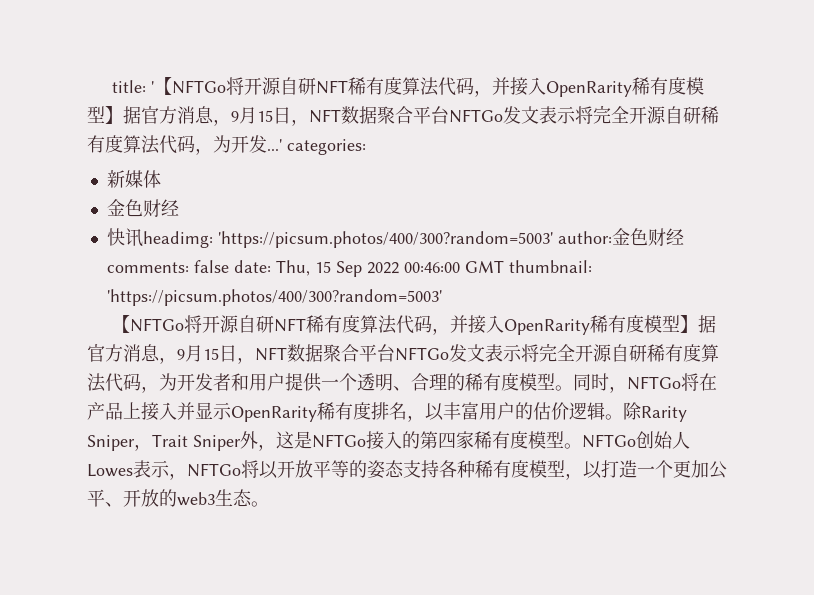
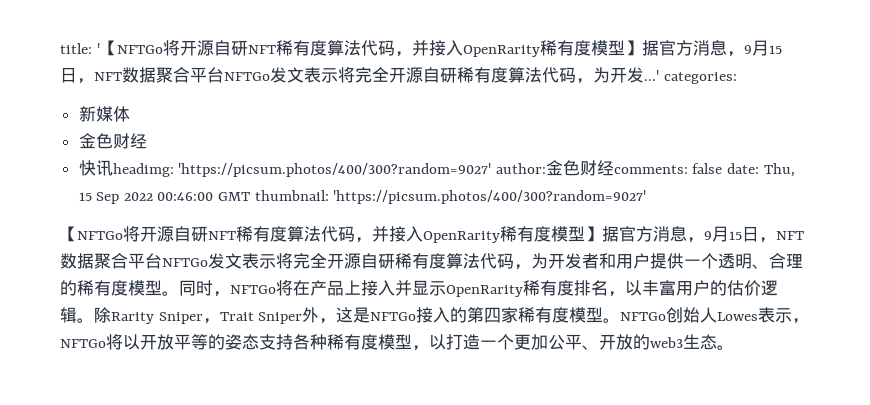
[217,231,553,248] 'https://picsum.photos/400/300?random=5003' -> [178,163,492,177] 'https://picsum.photos/400/300?random=9027'
[106,289,442,306] 'https://picsum.photos/400/300?random=5003' -> [333,190,647,204] 'https://picsum.photos/400/300?random=9027'

